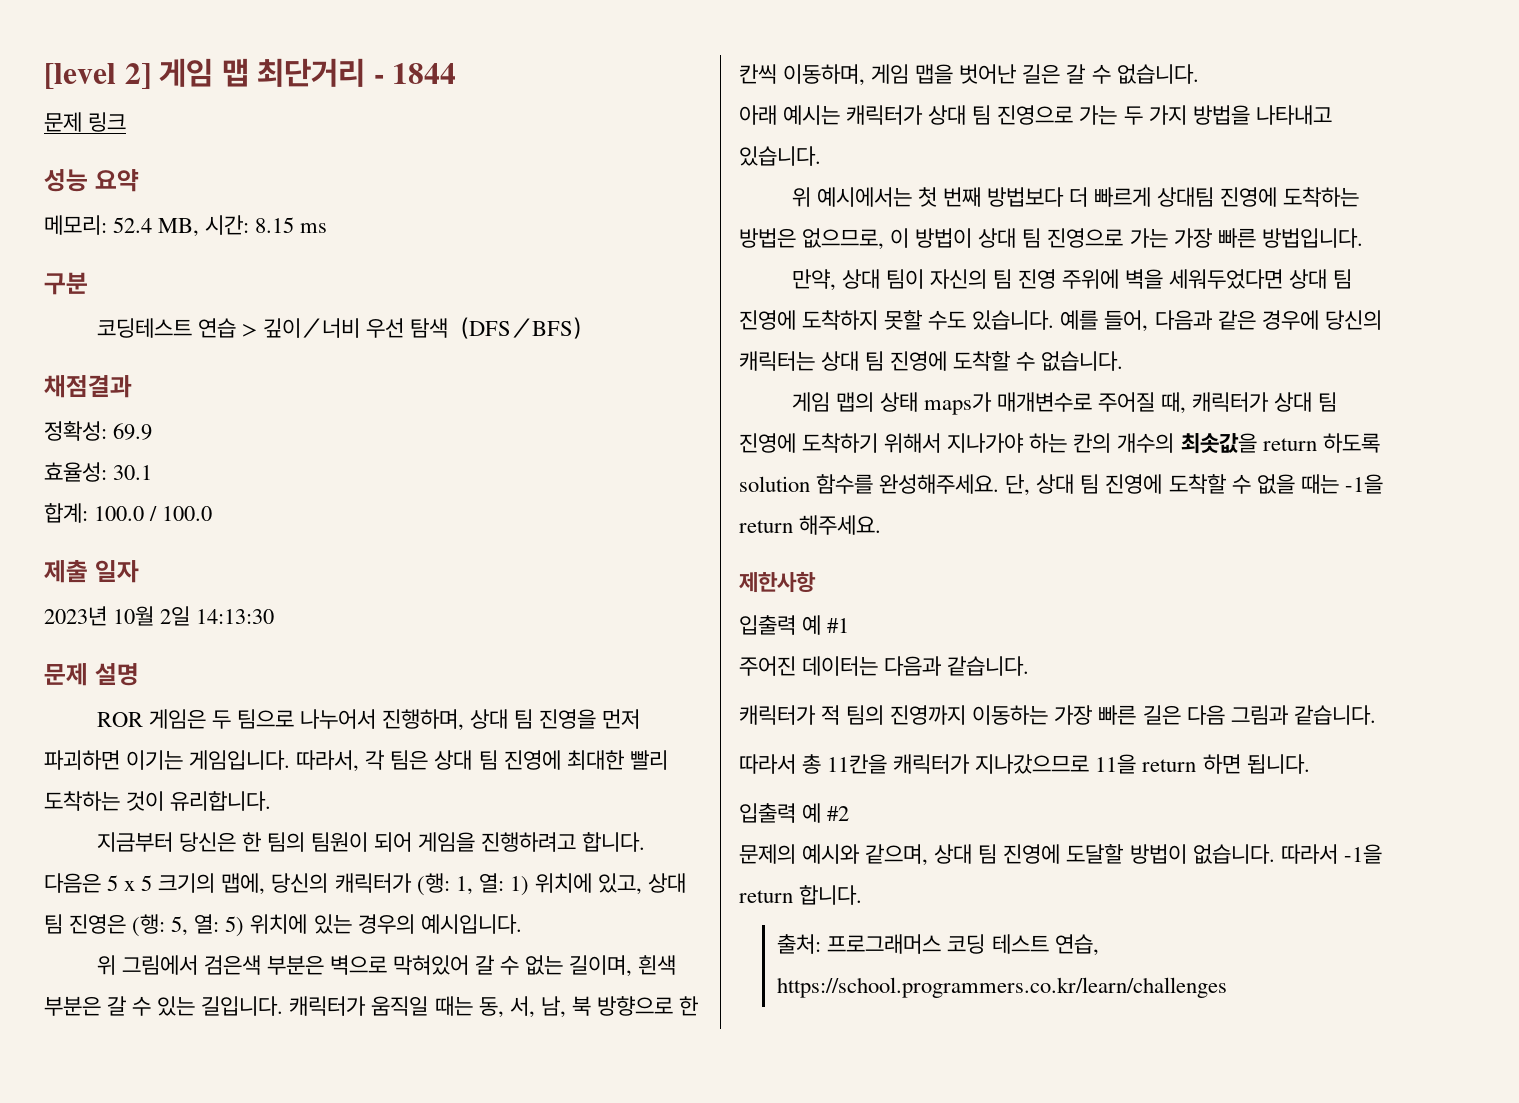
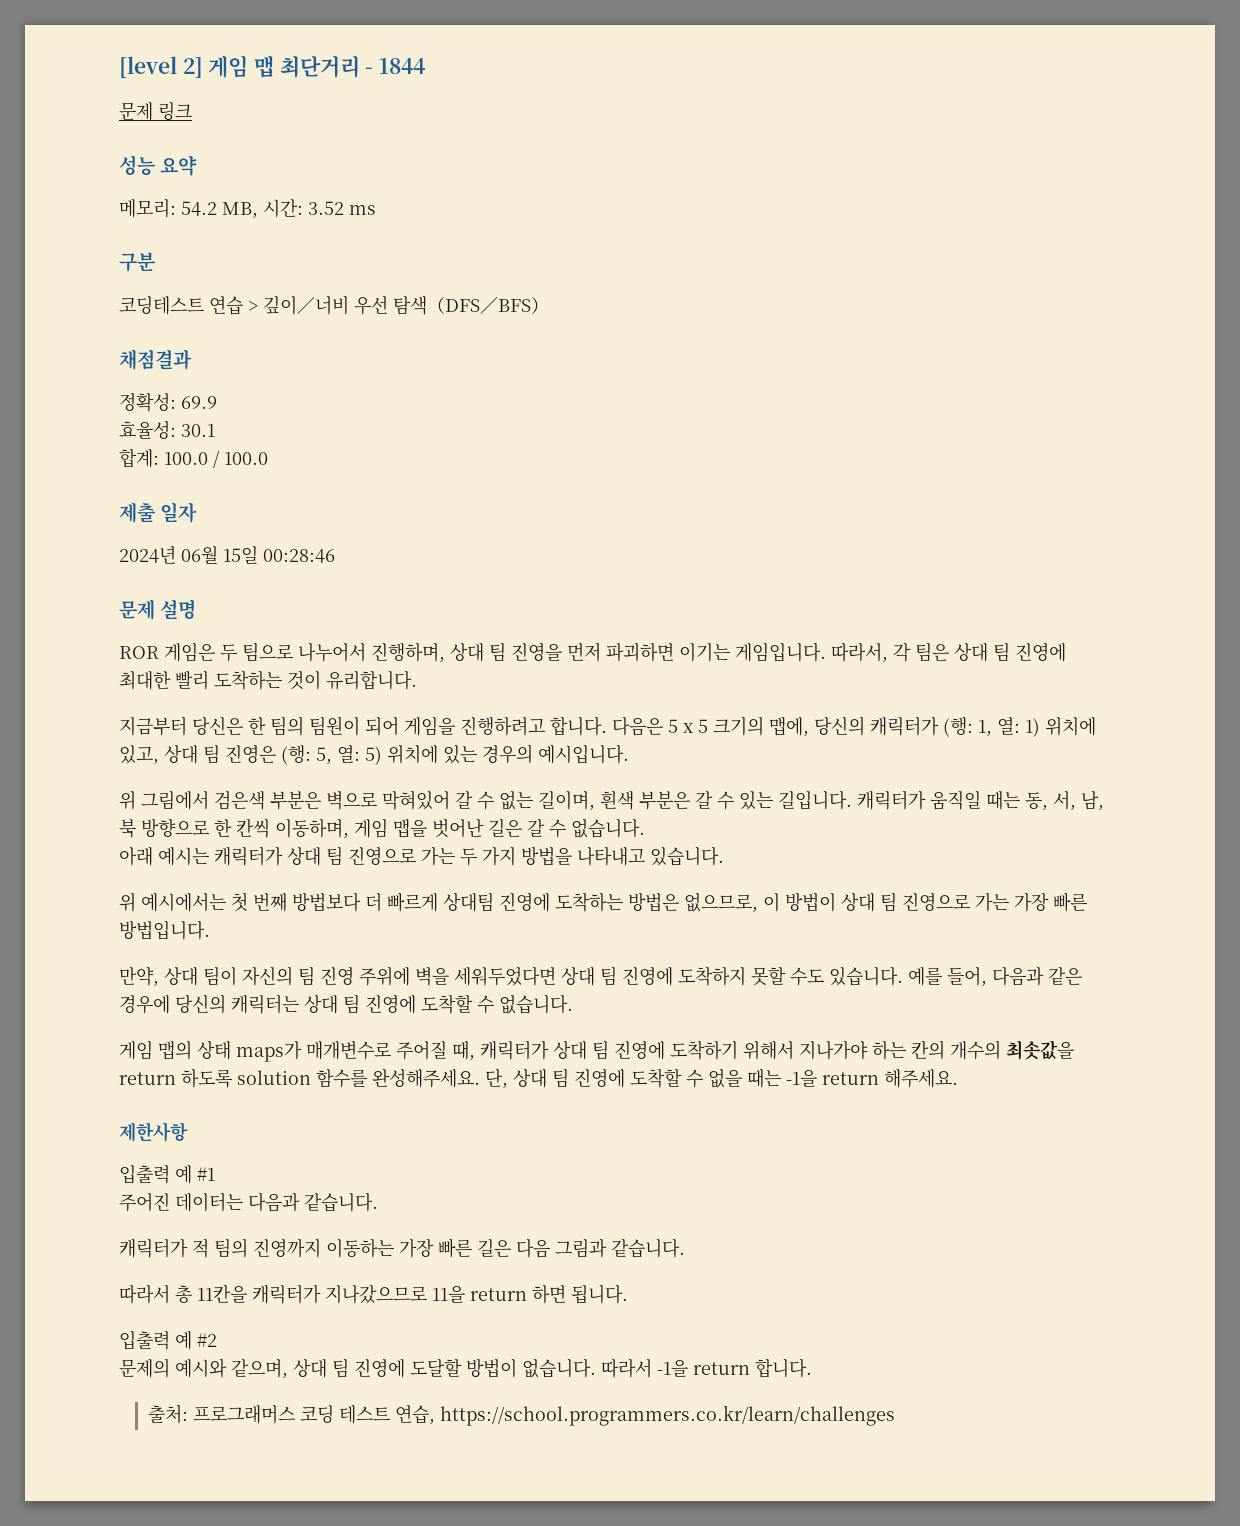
[113,217,153,233] 52.4 -> [181,201,217,216] 54.2
[255,217,295,233] 8.15 -> [308,201,344,215] 3.52
[44,606,275,626] 2023년 10월 2일 14:13:30 -> [119,545,335,564] 2024년 06월 15일 00:28:46

